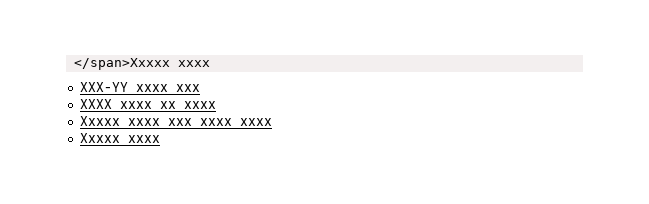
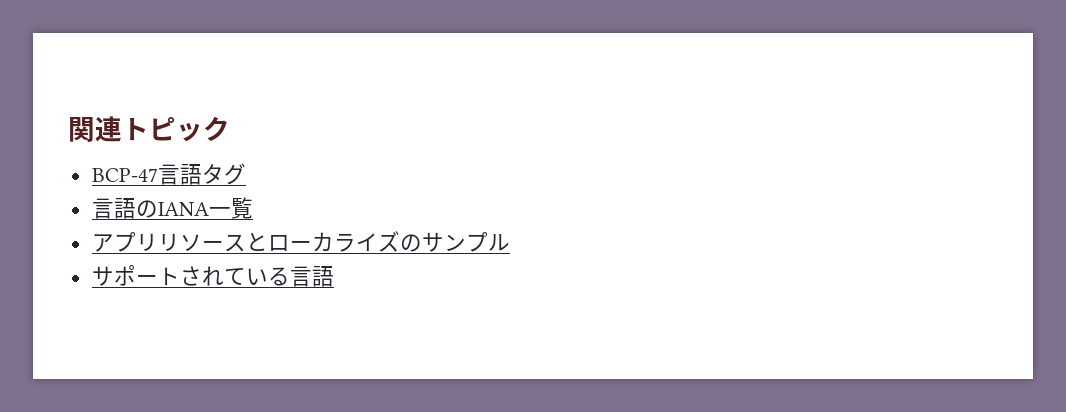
[73,58,210,70] [79,82,200,92] [79,99,216,109] [79,116,272,126] [79,133,160,143] </span>Xxxxx xxxx // XXX-YY xxxx xxx // XXXX xxxx xx xxxx // Xxxxx xxxx xxx xxxx xxxx // Xxxxx xxxx -> [68,116,230,142] [91,163,246,185] [91,197,253,219] [91,231,510,252] [91,265,334,287] 関連トピック // BCP-47言語タグ // 言語のIANA一覧 // アプリリソースとローカライズのサンプル // サポートされている言語

